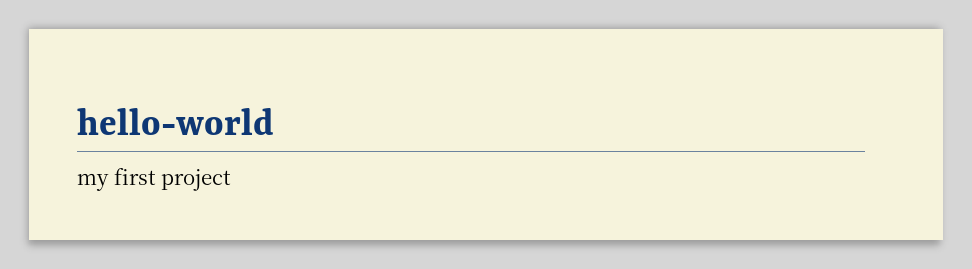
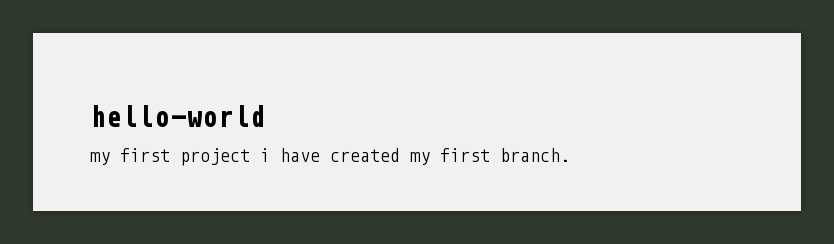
(232, 180) none -> [260,148,570,165] i have created my first branch.

